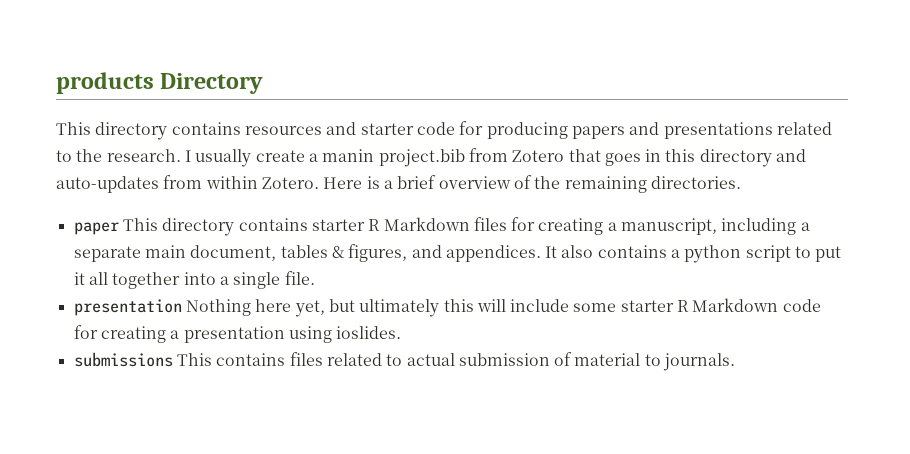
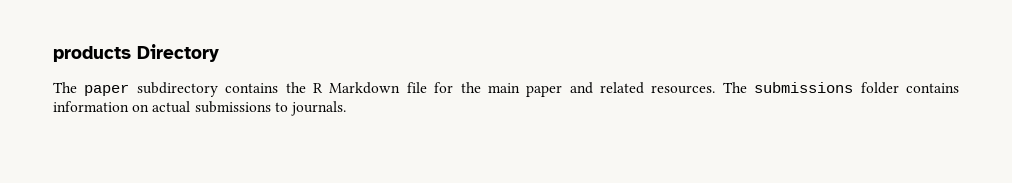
[56,121,832,140] [56,148,807,167] [56,175,741,193] [73,217,810,236] [73,244,842,263] [73,271,315,289] [73,298,821,317] [73,325,402,343] [73,352,641,367] This directory contains resources and starter code for producing papers and presentations related to the research. I usually create a manin project.bib from Zotero that goes in this directory and auto-updates from within Zotero. Here is a brief overview of the remaining directories. // paper This directory contains starter R Markdown files for creating a manuscript, including a separate main document, tables & figures, and appendices. It also contains a python script to put it all together into a single file. // presentation Nothing here yet, but ultimately this will include some starter R Markdown code for creating a presentation using ioslides. // submissions This contains files related to actual submission of material -> [53,82,960,97] [53,101,271,113] The paper subdirectory contains the R Markdown file for the main paper and related resources. The submissions folder contains information on actual submissions

